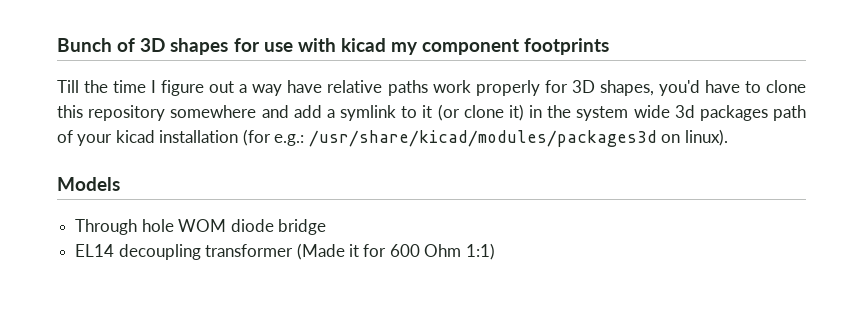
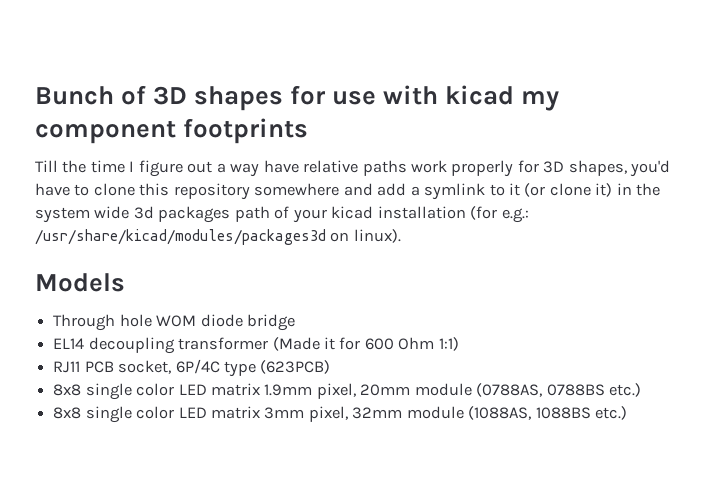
(495, 251) none -> [53,359,331,377] [53,383,642,400] [53,406,628,423] // RJ11 PCB socket, 6P/4C type (623PCB) // 8x8 single color LED matrix 1.9mm pixel, 20mm module (0788AS, 0788BS etc.) // 8x8 single color LED matrix 3mm pixel, 32mm module (1088AS, 1088BS etc.)

